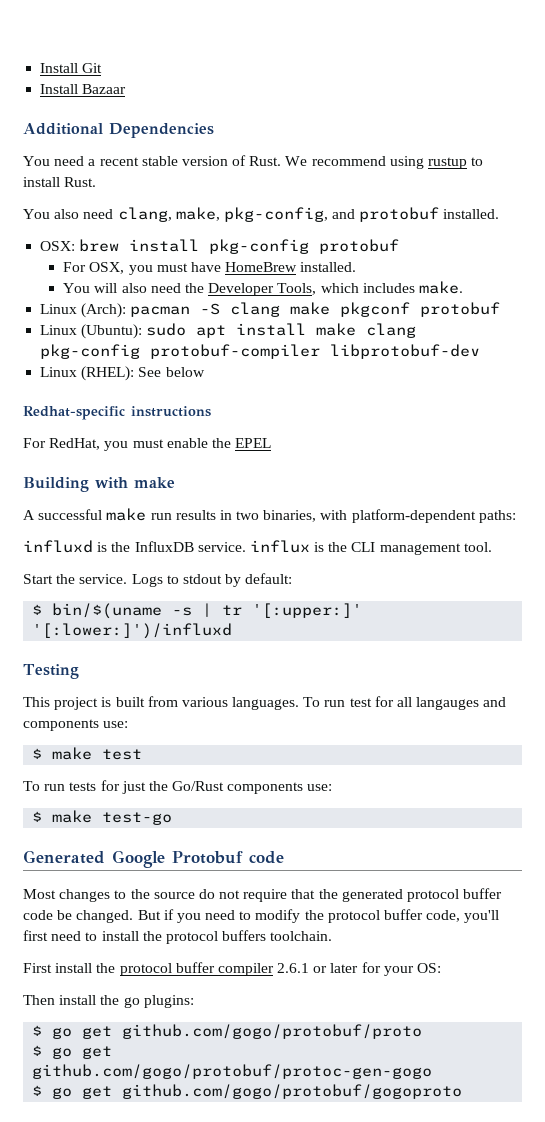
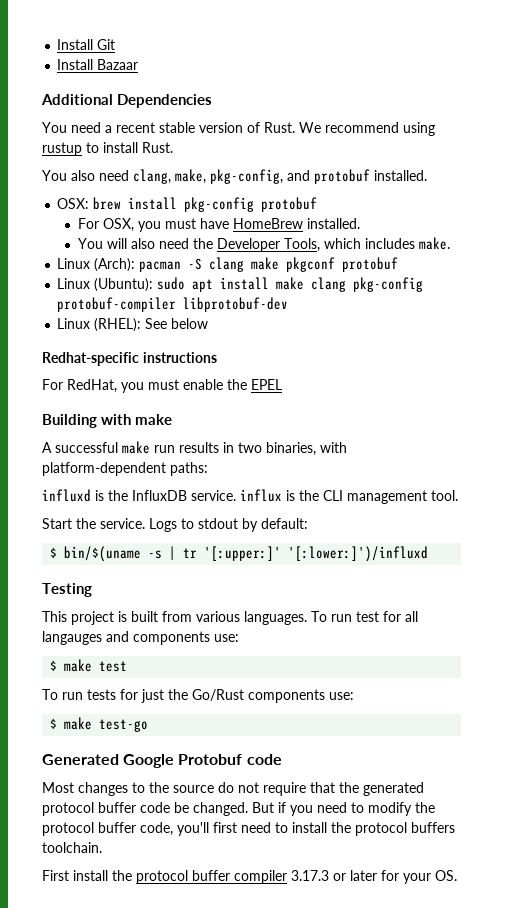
[277,963,310,973] 2.6.1 -> [291,870,329,881] 3.17.3
[417,963,442,973] [23,995,194,1008] [32,1024,423,1039] [32,1045,113,1059] [32,1064,433,1079] [32,1084,463,1099] OS: // Then install the go plugins: // $ go get github.com/gogo/protobuf/proto // $ go get github.com/gogo/protobuf/protoc-gen-gogo // $ go get github.com/gogo/protobuf/gogoproto -> [435,870,457,881] OS.

